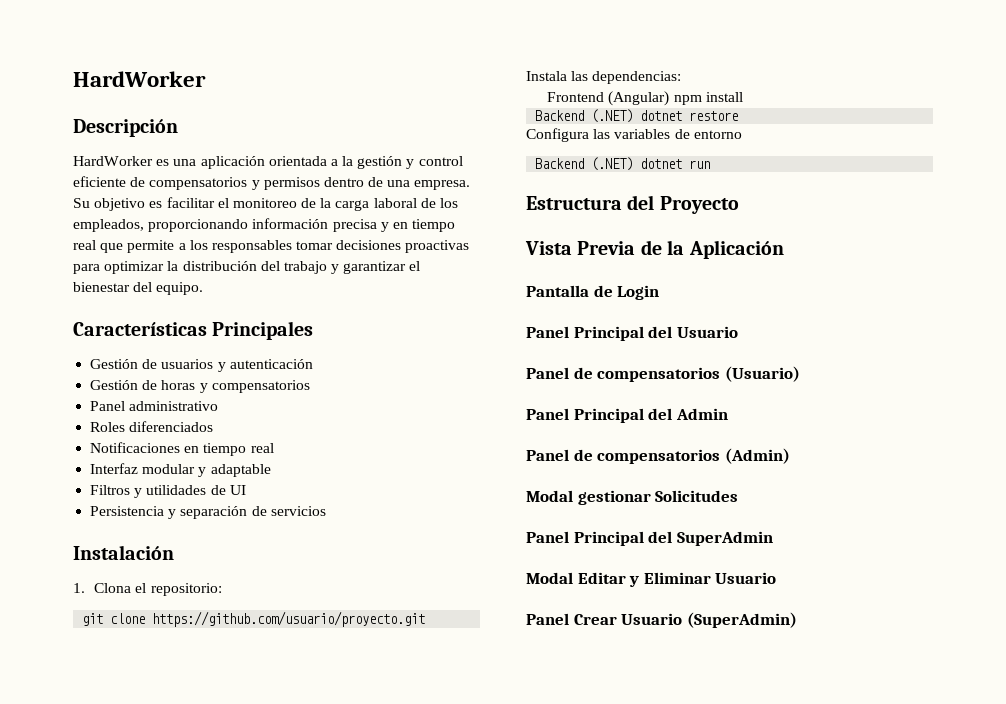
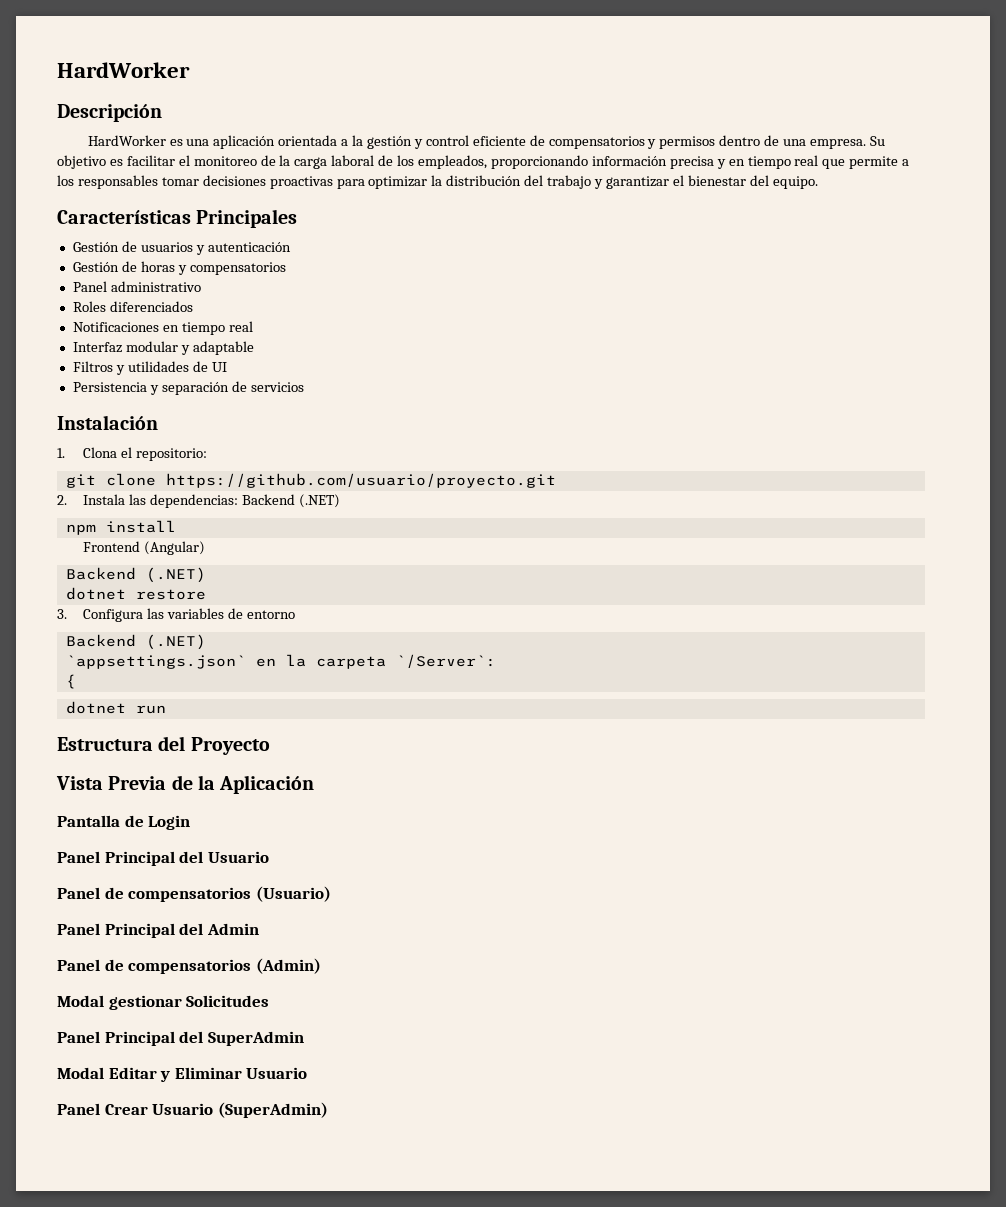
(426, 619) none -> [57,495,67,505] 2.
(682, 77) none -> [241,494,340,508] [65,520,176,535] Backend (.NET) // npm install
[673,92,743,105] [535,109,634,123] npm install // Backend (.NET) -> [65,567,206,583] // Backend (.NET) //
(739, 116) none -> [57,609,67,619] 3.
(634, 164) none -> [65,654,496,669] [65,674,76,689] // `appsettings.json` en la carpeta `/Server`: // { //

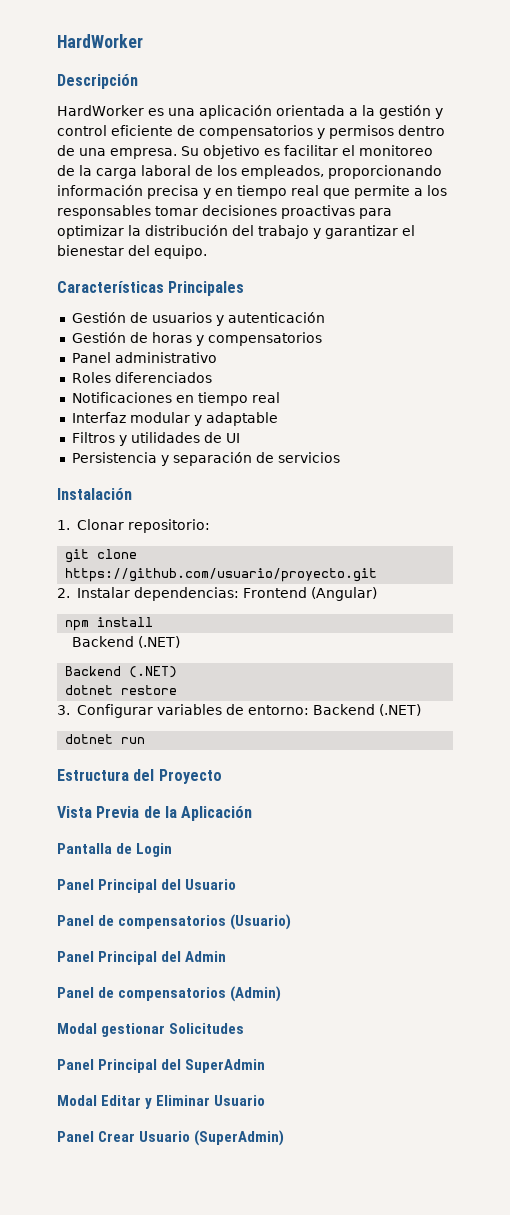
[83,447,132,458] Clona el -> [76,519,124,530] Clonar
[83,494,340,508] Instala las dependencias: Backend (.NET) -> [76,587,377,601] Instalar dependencias: Frontend (Angular)
[83,541,205,555] Frontend (Angular) -> [72,636,181,648] Backend (.NET)
[83,608,164,622] Configura las -> [76,704,153,718] Configurar
[246,610,295,619] [65,634,206,650] [65,654,496,669] [65,674,76,689] entorno // Backend (.NET) // `appsettings.json` en la carpeta `/Server`: // { -> [247,704,421,716] entorno: Backend (.NET)

